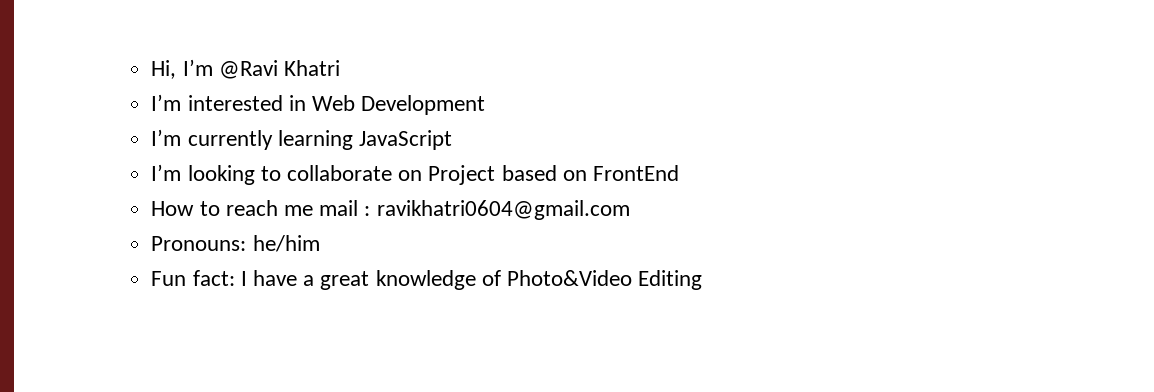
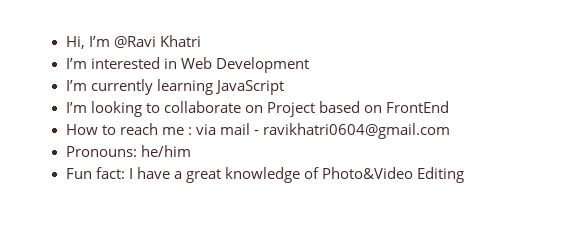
[319,200,371,216] mail : -> [187,123,259,135] : via mail -

